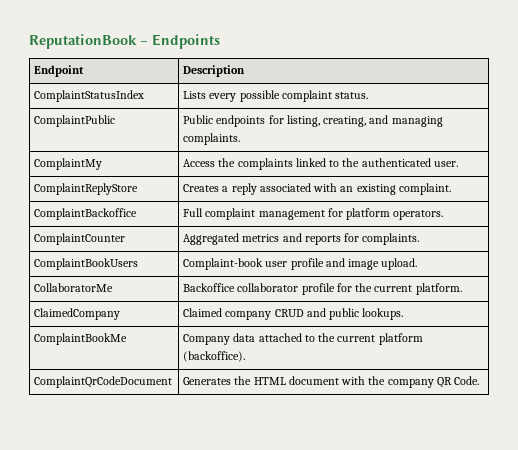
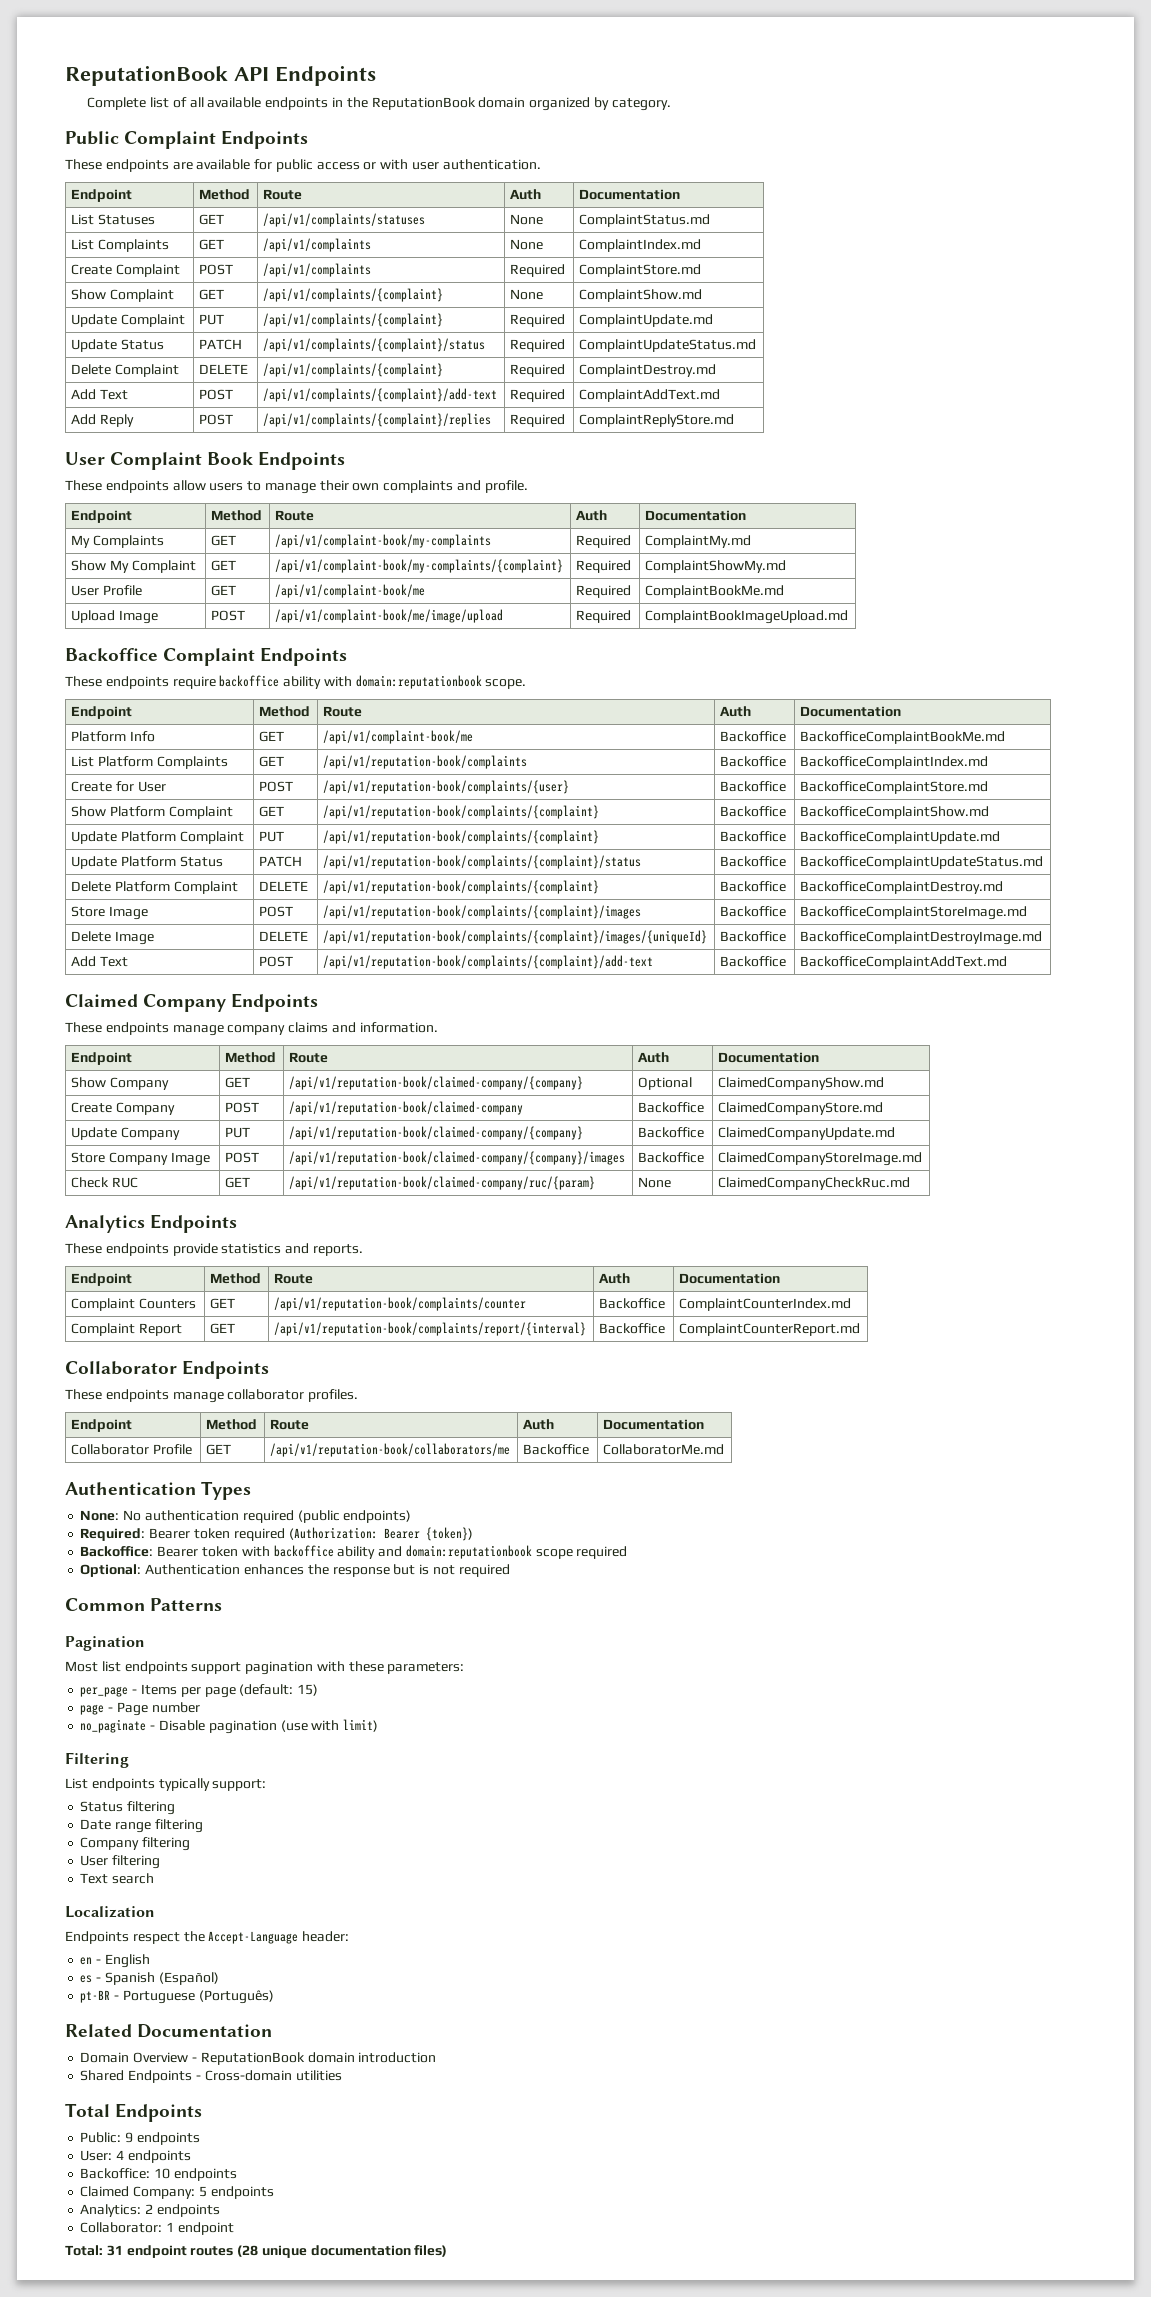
[29,34,220,49] [34,65,85,77] [183,65,246,77] [34,90,145,102] [183,90,369,102] [34,115,116,127] [183,115,443,127] [183,133,241,145] [34,158,103,170] [183,158,458,170] [34,183,139,195] [183,183,451,195] [34,208,138,220] [183,208,444,220] [34,233,126,245] [183,233,420,245] [34,258,139,270] [183,258,418,270] [34,283,114,292] [183,283,462,295] [34,308,121,320] [183,308,404,320] [34,333,128,345] [183,333,423,345] [183,351,246,362] [34,376,173,388] [183,376,480,388] ReputationBook – Endpoints // Endpoint | Description // ComplaintStatusIndex | Lists every possible complaint status. // ComplaintPublic | Public endpoints for listing, creating, and managing complaints. // ComplaintMy | Access the complaints linked to the authenticated user. // ComplaintReplyStore | Creates a reply associated with an existing complaint. // ComplaintBackoffice | Full complaint management for platform operators. // ComplaintCounter | Aggregated metrics and reports for complaints. // ComplaintBookUsers | Complaint-book user profile and image upload. // CollaboratorMe | Backoffice collaborator profile for the current platform. // ClaimedCompany | Claimed company CRUD and public lookups. // ComplaintBookMe | Company data attached to the current platform (backoffice). // ComplaintQrCodeDocument | Generates the HTML document with the company QR Code. -> [65,65,376,86] [87,97,671,111] [65,130,309,149] [65,159,541,172] [71,189,133,202] [199,189,251,200] [263,189,303,200] [510,189,542,200] [579,189,681,200] [71,214,155,225] [199,214,225,225] [263,213,426,227] [510,214,544,225] [579,214,711,227] [71,239,169,252] [199,239,225,250] [263,238,372,252] [510,239,544,250] [579,239,702,252] [71,264,180,277] [199,264,234,275] [263,263,372,277] [510,264,566,277] [579,264,702,277] [71,289,174,302] [199,289,225,300] [263,288,444,302] [510,289,544,300] [579,289,703,302] [71,314,185,327] [199,314,225,325] [263,313,444,327] [510,314,566,327] [579,314,714,327] [71,339,164,352] [199,339,243,350] [263,338,486,352] [510,339,566,352] [579,339,757,352] [71,364,179,377] [199,364,249,374] [263,363,444,377] [510,364,566,377] [579,364,717,377] [71,389,128,400] [199,389,234,400] [263,388,498,402] [510,389,566,402] [579,389,721,402] [71,414,134,427] [199,414,234,425] [263,413,492,427] [510,414,566,427] [579,414,735,427] [65,451,346,470] [65,480,528,494] [71,510,133,523] [211,510,263,521] [275,510,315,521] [576,510,608,521] [645,510,747,521] [71,535,164,548] [211,535,237,546] [275,534,492,548] [576,535,632,548] [645,535,752,548] [71,560,196,573] [211,560,237,571] [275,559,564,573] [576,560,632,573] [645,560,787,573] [71,585,142,596] [211,585,237,596] [275,584,426,598] [576,585,632,598] [645,585,785,598] [71,610,158,624] [211,610,246,621] [275,609,504,623] [576,610,632,623] [645,610,849,624] [65,647,348,666] [65,675,527,689] [71,706,133,719] [259,706,311,717] [323,706,363,717] [720,706,752,717] [800,706,902,717] [71,731,155,742] [259,731,285,742] [323,730,474,744] [720,731,787,742] [800,731,1006,744] [71,756,228,769] [259,756,285,767] [323,755,528,769] [720,756,787,767] [800,756,989,769] [71,781,166,792] [259,781,294,792] [323,780,570,794] [720,781,787,792] [800,781,989,794] [71,806,233,819] [259,806,285,817] [323,805,600,819] [720,806,787,817] [800,806,990,819] [71,831,244,844] [259,831,285,842] [323,830,600,844] [720,831,787,842] [800,831,1001,844] [71,856,223,869] [259,856,303,867] [323,855,642,869] [720,856,787,867] [800,856,1044,869] [71,881,238,894] [259,881,309,891] [323,880,600,894] [720,881,787,892] [800,881,1004,894] [71,906,148,920] [259,906,294,917] [323,905,642,919] [720,906,787,917] [800,906,1028,920] [71,931,154,945] [259,931,309,941] [323,930,708,944] [720,931,787,942] [800,931,1043,945] [71,956,128,967] [259,956,294,967] [323,955,654,969] [720,956,787,967] [800,956,1008,969] [65,993,319,1012] [65,1022,438,1036] [71,1052,133,1065] [225,1052,277,1063] [289,1052,329,1063] [638,1052,670,1063] [718,1052,820,1063] [71,1077,169,1090] [225,1077,251,1088] [289,1076,584,1090] [638,1077,693,1090] [718,1077,885,1090] [71,1102,175,1115] [225,1102,260,1113] [289,1101,524,1115] [638,1102,705,1113] [718,1102,884,1115] [71,1127,180,1140] [225,1127,251,1138] [289,1126,584,1140] [638,1127,705,1138] [718,1127,896,1140] [71,1152,210,1166] [225,1152,260,1163] [289,1151,626,1165] [638,1152,705,1163] [718,1152,923,1166] [71,1177,138,1188] [225,1177,251,1188] [289,1176,596,1190] [638,1177,672,1188] [718,1177,911,1190] [65,1214,238,1233] [65,1243,363,1256] [71,1273,133,1286] [210,1273,262,1284] [274,1273,314,1284] [599,1273,631,1284] [679,1273,781,1284] [71,1298,196,1311] [210,1298,236,1309] [274,1297,527,1311] [599,1298,666,1309] [679,1298,852,1311] [71,1323,182,1336] [210,1323,236,1334] [274,1322,587,1336] [599,1323,666,1334] [679,1323,861,1336] [65,1360,270,1379] [65,1389,359,1403] [71,1419,133,1432] [206,1419,258,1430] [270,1419,310,1430] [523,1419,555,1430] [603,1419,705,1430] [71,1444,192,1455] [206,1444,232,1455] [270,1443,511,1457] [523,1444,590,1455] [603,1444,725,1455] [65,1481,252,1500] [80,1510,412,1523] [80,1527,473,1541] [80,1545,628,1559] [80,1564,510,1577] [65,1598,223,1611] [65,1636,145,1651] [65,1661,465,1675] [80,1684,319,1698] [80,1702,200,1716] [80,1719,379,1734] [65,1752,129,1768] [65,1778,267,1791] [80,1801,176,1815] [80,1819,203,1833] [80,1837,191,1851] [80,1855,161,1869] [80,1873,155,1884] [65,1906,155,1918] [65,1931,350,1944] [80,1954,150,1968] [80,1972,219,1985] [80,1990,274,2004] [65,2024,273,2038] [80,2052,437,2065] [80,2070,342,2083] [65,2103,203,2122] [80,2132,200,2145] [80,2150,191,2163] [80,2168,237,2181] [80,2186,274,2199] [80,2204,220,2217] [80,2222,234,2235] [65,2245,448,2258] ReputationBook API Endpoints // Complete list of all available endpoints in the ReputationBook domain organized by category. // Public Complaint Endpoints // These endpoints are available for public access or with user authentication. // Endpoint | Method | Route | Auth | Documentation // List Statuses | GET | /api/v1/complaints/statuses | None | ComplaintStatus.md // List Complaints | GET | /api/v1/complaints | None | ComplaintIndex.md // Create Complaint | POST | /api/v1/complaints | Required | ComplaintStore.md // Show Complaint | GET | /api/v1/complaints/{complaint} | None | ComplaintShow.md // Update Complaint | PUT | /api/v1/complaints/{complaint} | Required | ComplaintUpdate.md // Update Status | PATCH | /api/v1/complaints/{complaint}/status | Required | ComplaintUpdateStatus.md // Delete Complaint | DELETE | /api/v1/complaints/{complaint} | Required | ComplaintDestroy.md // Add Text | POST | /api/v1/complaints/{complaint}/add-text | Required | ComplaintAddText.md // Add Reply | POST | /api/v1/complaints/{complaint}/replies | Required | ComplaintReplyStore.md // User Complaint Book Endpoints // These endpoints allow users to manage their own complaints and profile. // Endpoint | Method | Route | Auth | Documentation // My Complaints | GET | /api/v1/complaint-book/my-complaints | Required | ComplaintMy.md // Show My Complaint | GET | /api/v1/complaint-book/my-complaints/{complaint} | Required | ComplaintShowMy.md // User Profile | GET | /api/v1/complaint-book/me | Required | ComplaintBookMe.md // Upload Image | POST | /api/v1/complaint-book/me/image/upload | Required | ComplaintBookImageUpload.md // Backoffice Complaint Endpoints // These endpoints require backoffice ability with domain:reputationbook scope. // Endpoint | Method | Route | Auth | Documentation // Platform Info | GET | /api/v1/complaint-book/me | Backoffice | BackofficeComplaintBookMe.md // List Platform Complaints | GET | /api/v1/reputation-book/complaints | Backoffice | BackofficeComplaintIndex.md // Create for User | POST | /api/v1/reputation-book/complaints/{user} | Backoffice | BackofficeComplaintStore.md // Show Platform Complaint | GET | /api/v1/reputation-book/complaints/{complaint} | Backoffice | BackofficeComplaintShow.md // Update Platform Complaint | PUT | /api/v1/reputation-book/complaints/{complaint} | Backoffice | BackofficeComplaintUpdate.md // Update Platform Status | PATCH | /api/v1/reputation-book/complaints/{complaint}/status | Backoffice | BackofficeComplaintUpdateStatus.md // Delete Platform Complaint | DELETE | /api/v1/reputation-book/complaints/{complaint} | Backoffice | BackofficeComplaintDestroy.md // Store Image | POST | /api/v1/reputation-book/complaints/{complaint}/images | Backoffice | BackofficeComplaintStoreImage.md // Delete Image | DELETE | /api/v1/reputation-book/complaints/{complaint}/images/{uniqueId} | Backoffice | BackofficeComplaintDestroyImage.md // Add Text | POST | /api/v1/reputation-book/complaints/{complaint}/add-text | Backoffice | BackofficeComplaintAddText.md // Claimed Company Endpoints // These endpoints manage company claims and information. // Endpoint | Method | Route | Auth | Documentation // Show Company | GET | /api/v1/reputation-book/claimed-company/{company} | Optional | ClaimedCompanyShow.md // Create Company | POST | /api/v1/reputation-book/claimed-company | Backoffice | ClaimedCompanyStore.md // Update Company | PUT | /api/v1/reputation-book/claimed-company/{company} | Backoffice | ClaimedCompanyUpdate.md // Store Company Image | POST | /api/v1/reputation-book/claimed-company/{company}/images | Backoffice | ClaimedCompanyStoreImage.md // Check RUC | GET | /api/v1/reputation-book/claimed-company/ruc/{param} | None | ClaimedCompanyCheckRuc.md // Analytics Endpoints // These endpoints provide statistics and reports. // Endpoint | Method | Route | Auth | Documentation // Complaint Counters | GET | /api/v1/reputation-book/complaints/counter | Backoffice | ComplaintCounterIndex.md // Complaint Report | GET | /api/v1/reputation-book/complaints/report/{interval} | Backoffice | ComplaintCounterReport.md // Collaborator Endpoints // These endpoints manage collaborator profiles. // Endpoint | Method | Route | Auth | Documentation // Collaborator Profile | GET | /api/v1/reputation-book/collaborators/me | Backoffice | CollaboratorMe.md // Authentication Types // None: No authentication required (public endpoints) // Required: Bearer token required (Authorization: Bearer {token}) // Backoffice: Bearer token with backoffice ability and domain:reputationbook scope required // Optional: Authentication enhances the response but is not required // Common Patterns // Pagination // Most list endpoints support pagination with these parameters: // per_page - Items per page (default: 15) // page - Page number // no_paginate - Disable pagination (use with limit) // Filtering // List endpoints typically support: // Status filtering // Date range filtering // Company filtering // User filtering // Text search // Localization // Endpoints respect the Accept-Language header: // en - English // es - Spanish (Español) // pt-BR - Portuguese (Português) // Related Documentation // Domain Overview - ReputationBook domain introduction // Shared Endpoints - Cross-domain utilities // Total Endpoints // Public: 9 endpoints // User: 4 endpoints // Backoffice: 10 endpoints // Claimed Company: 5 endpoints // Analytics: 2 endpoints // Collaborator: 1 endpoint // Total: 31 endpoint routes (28 unique documentation files)

